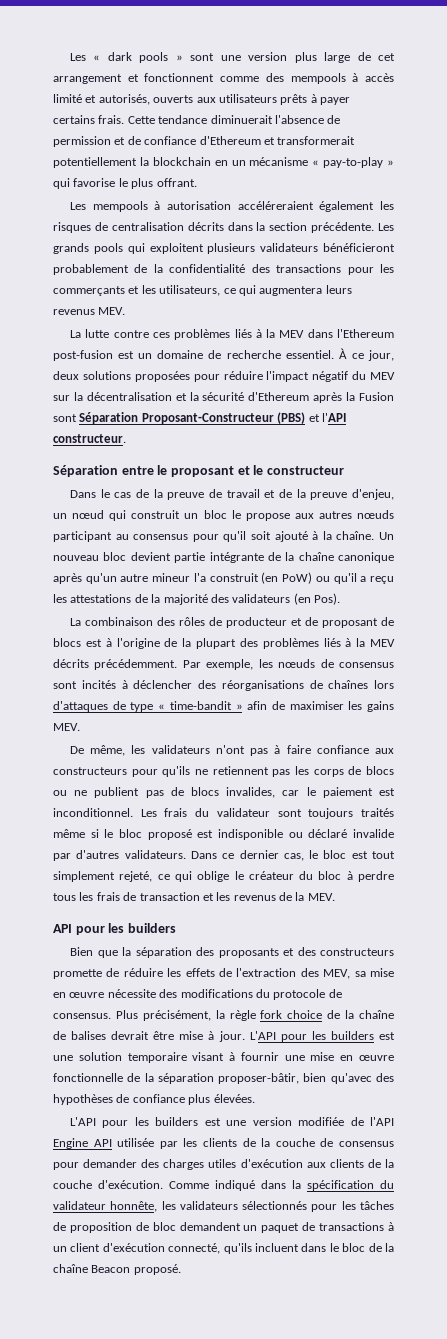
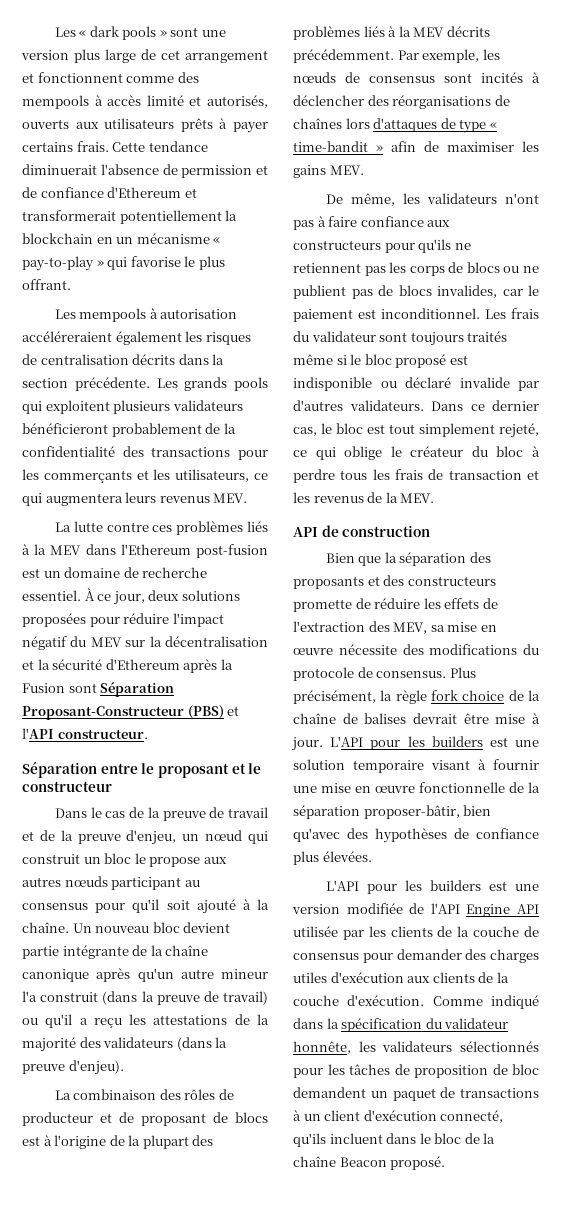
[261,572,313,584] (en PoW) -> [102,991,268,1005] (dans la preuve de travail)
[293,593,340,605] (en Pos). -> [176,1037,228,1051] [22,1060,124,1075] (dans la preuve d'enjeu).
[75,923,176,935] pour les builders -> [321,525,431,537] de construction

